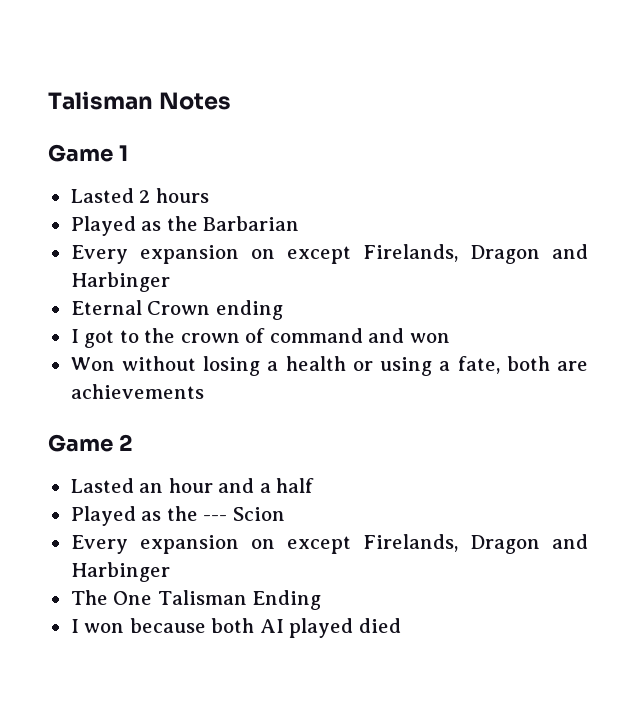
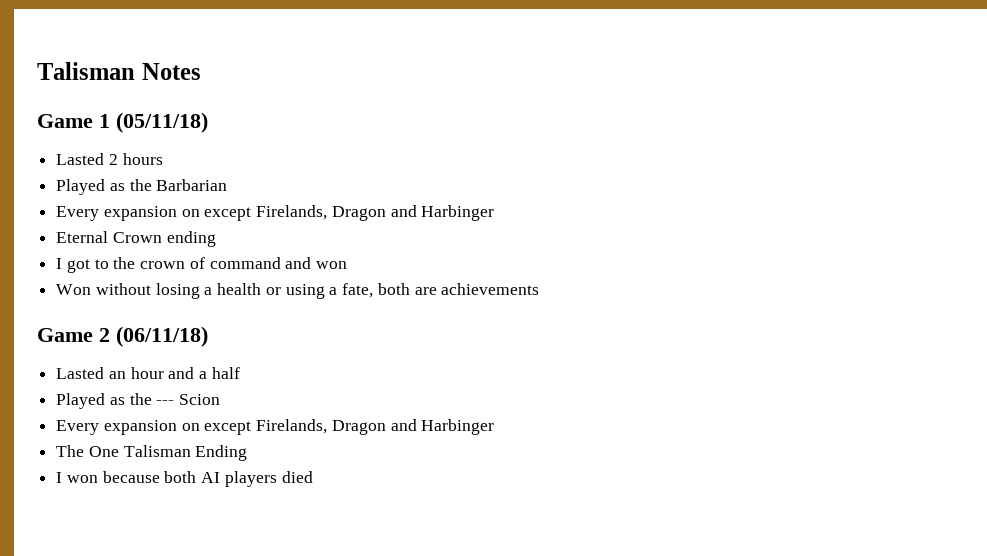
(128, 153) none -> [116,112,208,133] (05/11/18)
(133, 442) none -> [116,326,208,347] (06/11/18)
[289,618,354,638] played -> [224,471,277,487] players

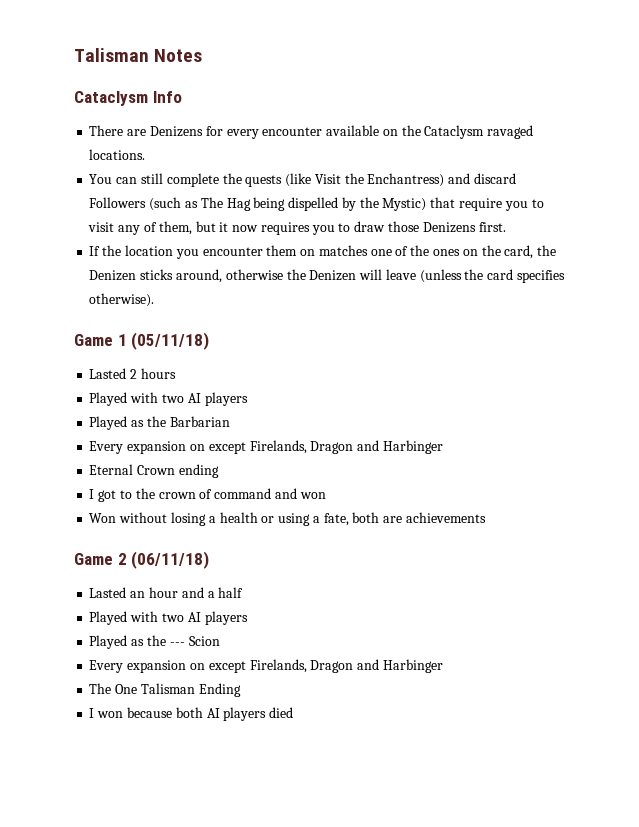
(201, 71) none -> [74,91,182,106] [89,125,534,139] [89,149,146,160] [89,173,516,187] [89,197,544,211] [88,221,506,235] [89,245,557,259] [89,269,565,283] [89,293,155,307] // Cataclysm Info // There are Denizens for every encounter available on the Cataclysm ravaged locations. // You can still complete the quests (like Visit the Enchantress) and discard Followers (such as The Hag being dispelled by the Mystic) that require you to visit any of them, but it now requires you to draw those Denizens first. // If the location you encounter them on matches one of the ones on the card, the Denizen sticks around, otherwise the Denizen will leave (unless the card specifies otherwise).
(163, 159) none -> [89,392,248,406] // Played with two AI players
(240, 373) none -> [89,611,248,625] // Played with two AI players

